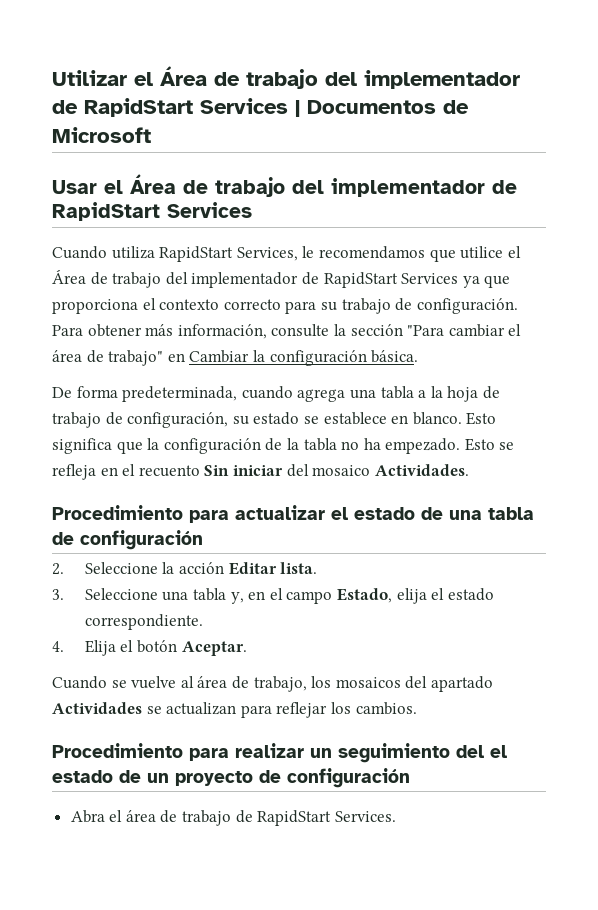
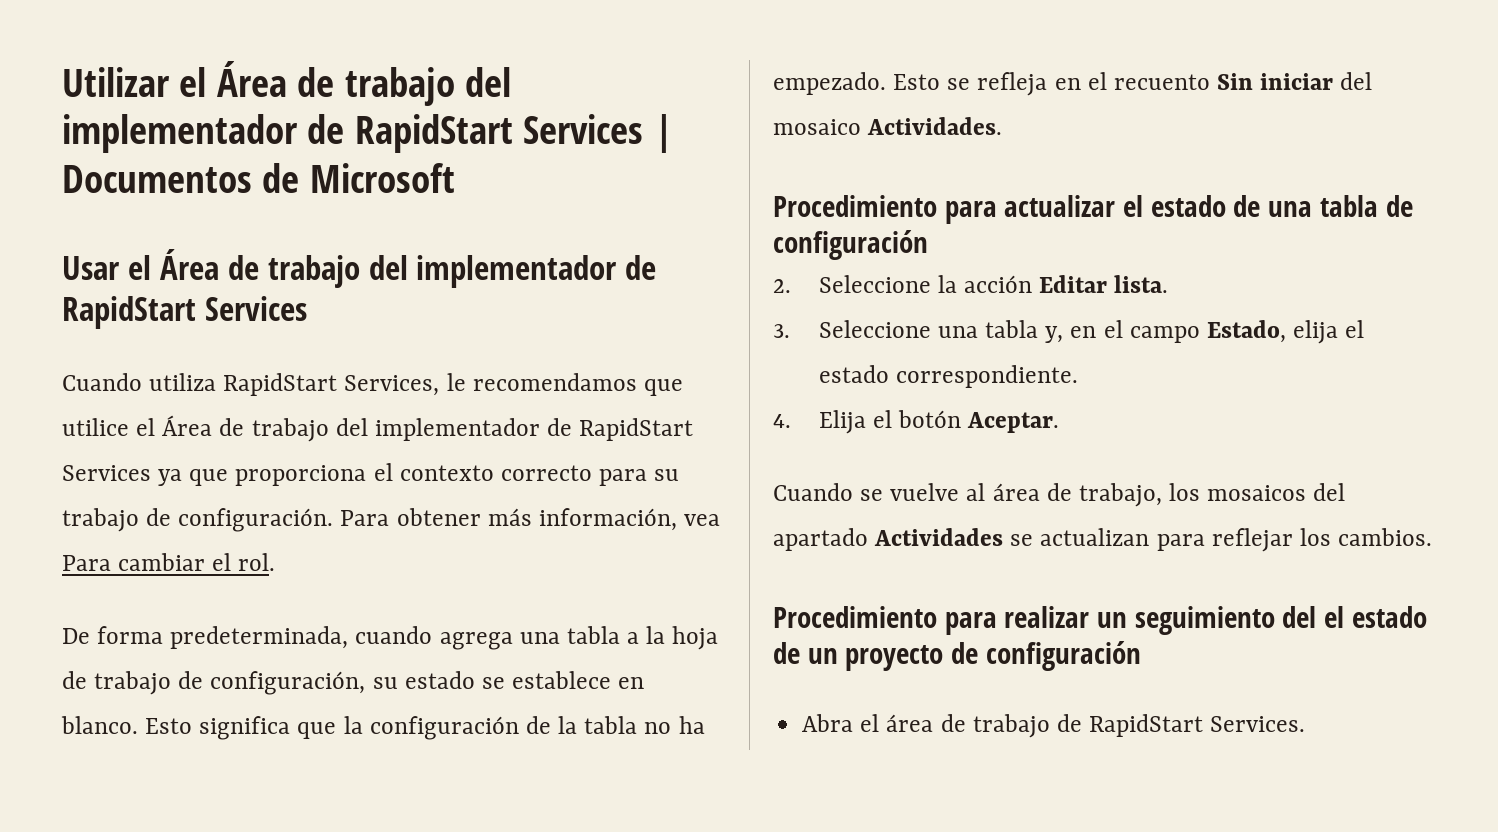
[271,324,522,337] [52,350,419,366] consulte la sección "Para cambiar el área de trabajo" en Cambiar la configuración básica. -> [684,514,721,526] [62,553,276,571] vea Para cambiar el rol.

